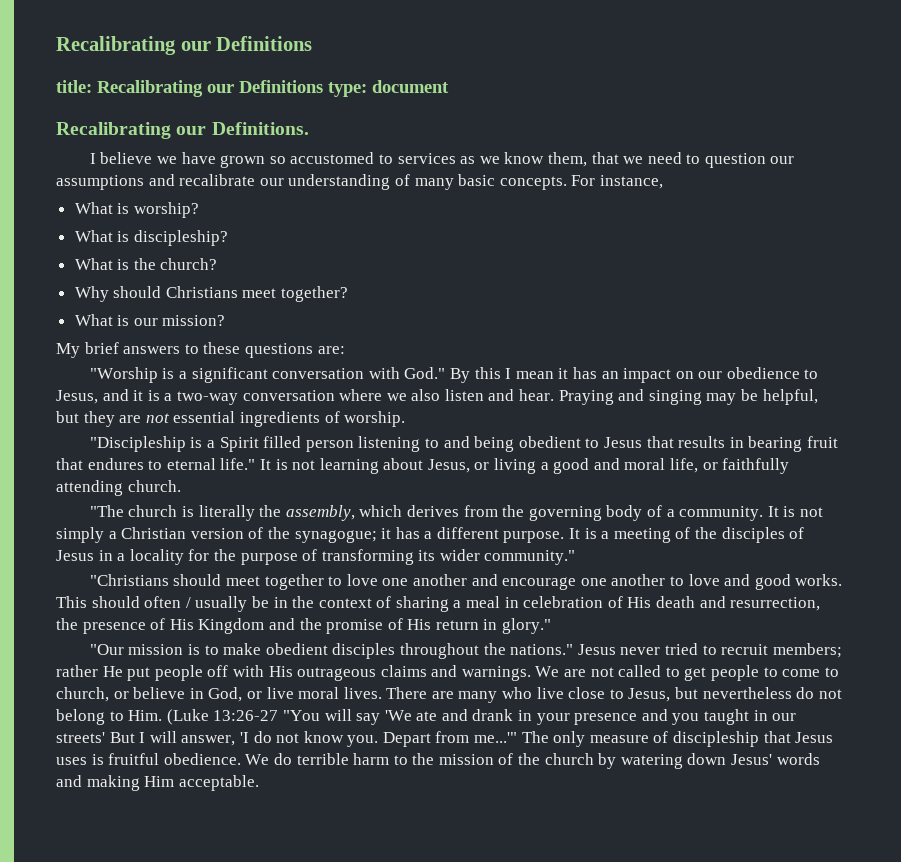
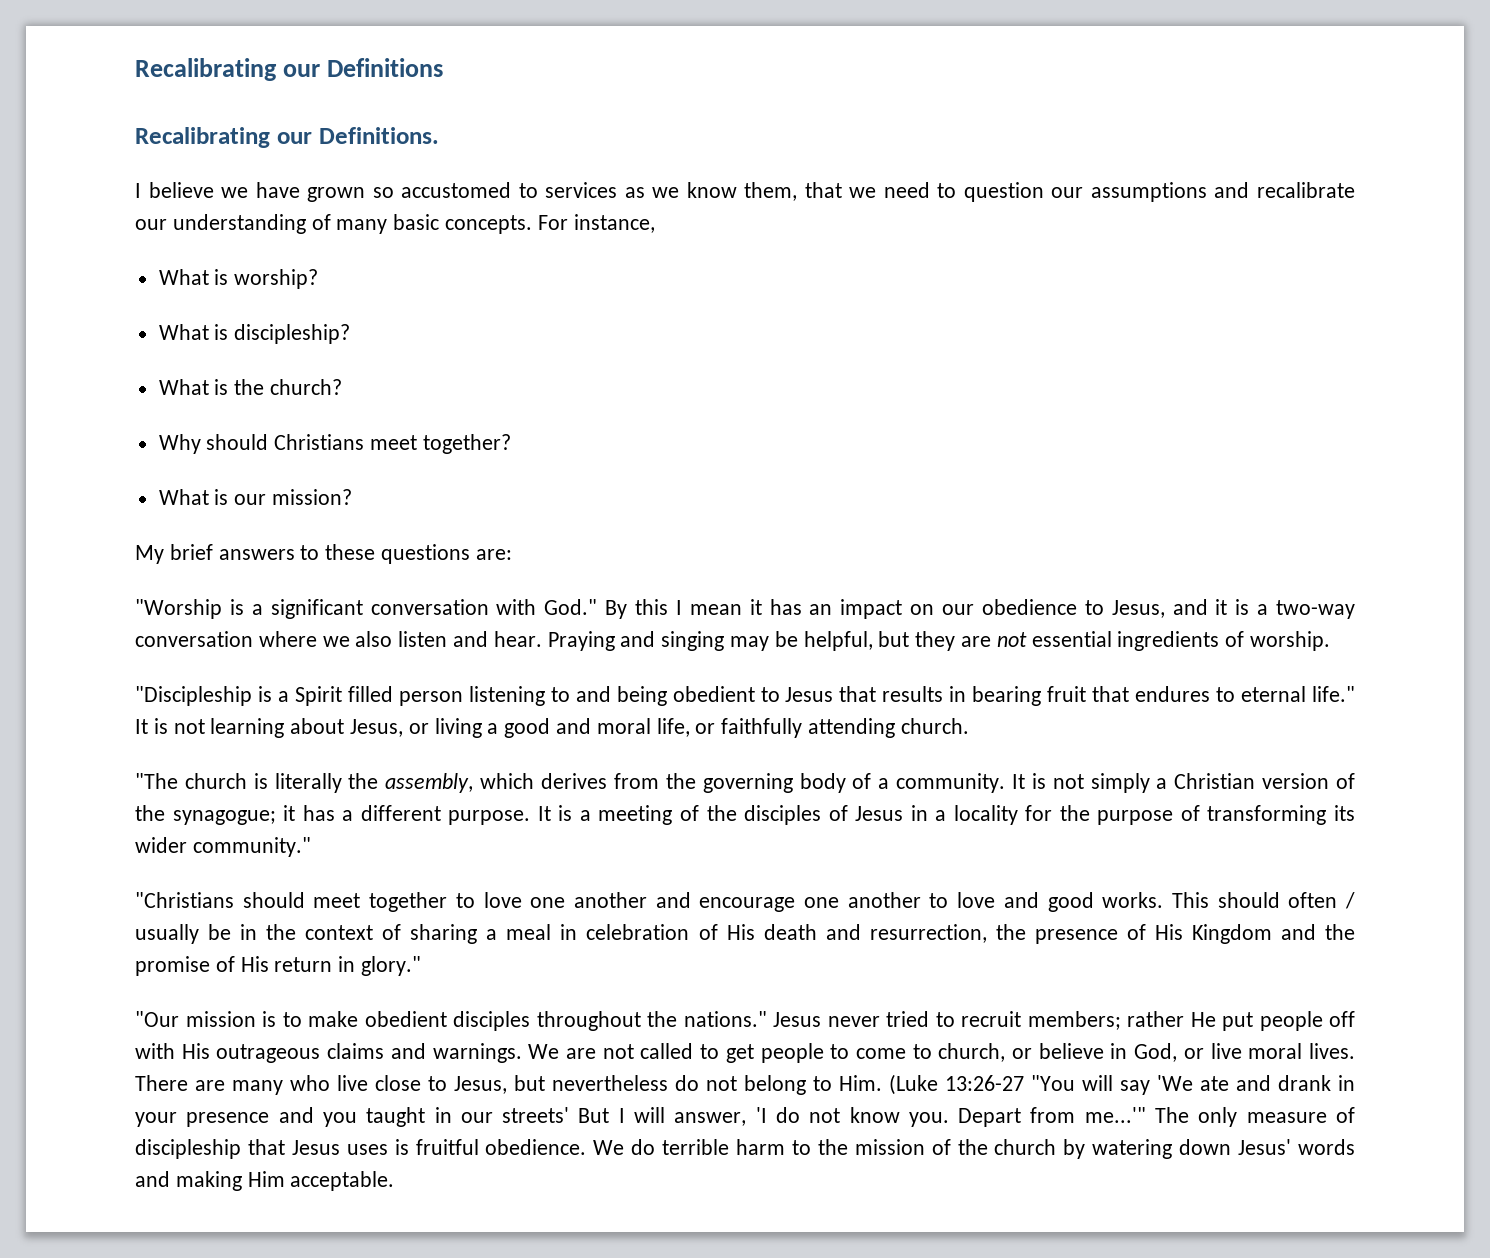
[56,36,313,55] [56,80,449,97] Recalibrating our Definitions // title: Recalibrating our Definitions type: document -> [135,58,444,81] Recalibrating our Definitions

